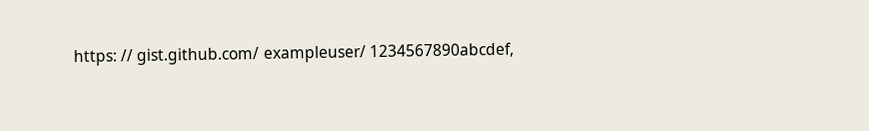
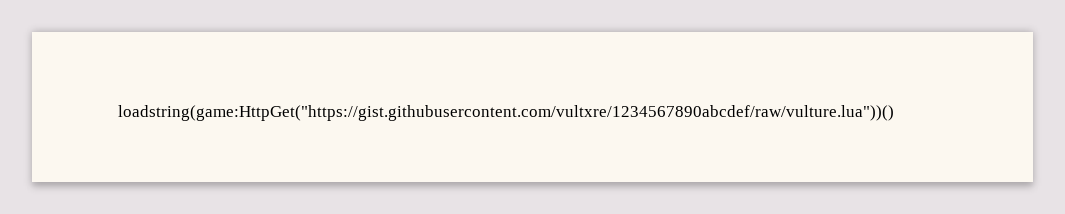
[73,42,514,67] https: // gist.github.com/ exampleuser/ 1234567890abcdef, -> [118,105,894,121] loadstring(game:HttpGet("https://gist.githubusercontent.com/vultxre/1234567890abcdef/raw/vulture.lua"))()

